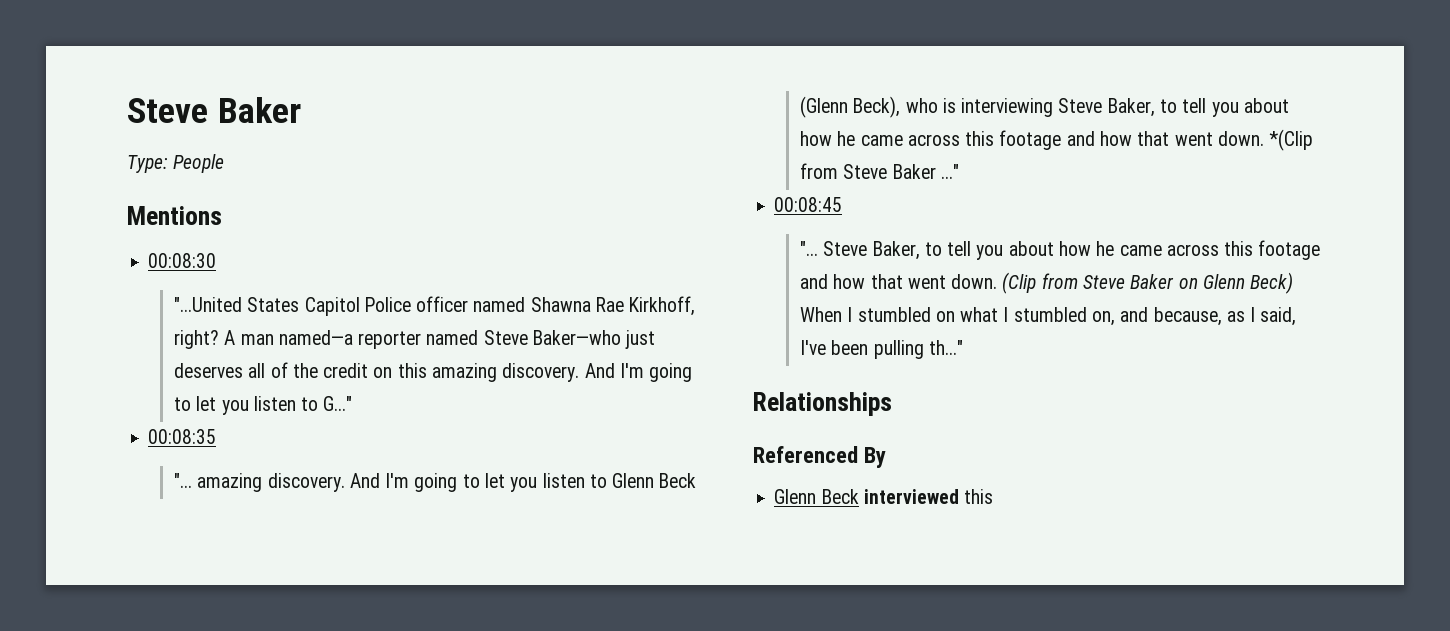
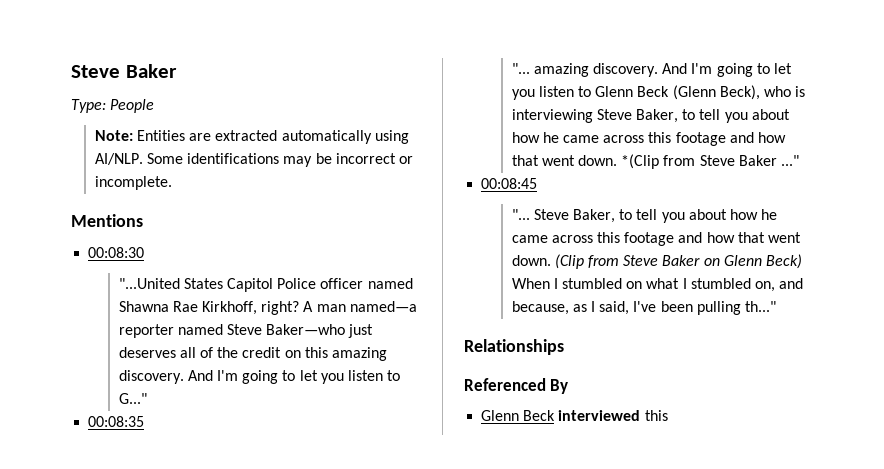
(225, 163) none -> [94,130,409,144] [94,153,413,167] [94,176,172,190] // Note: Entities are extracted automatically using AI/NLP. Some identifications may be incorrect or incomplete.

